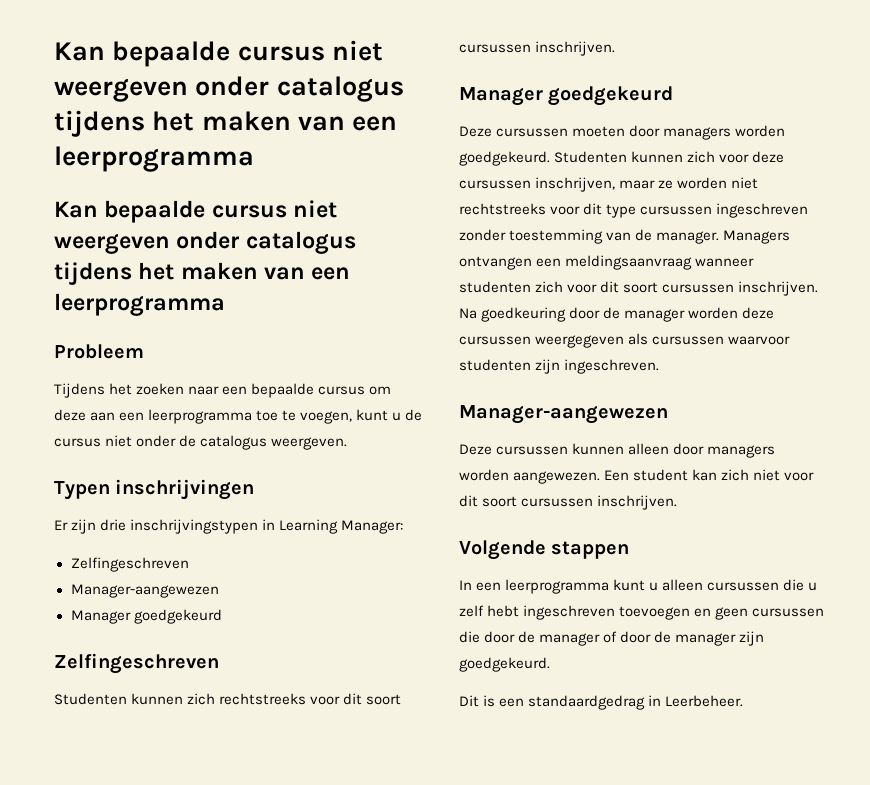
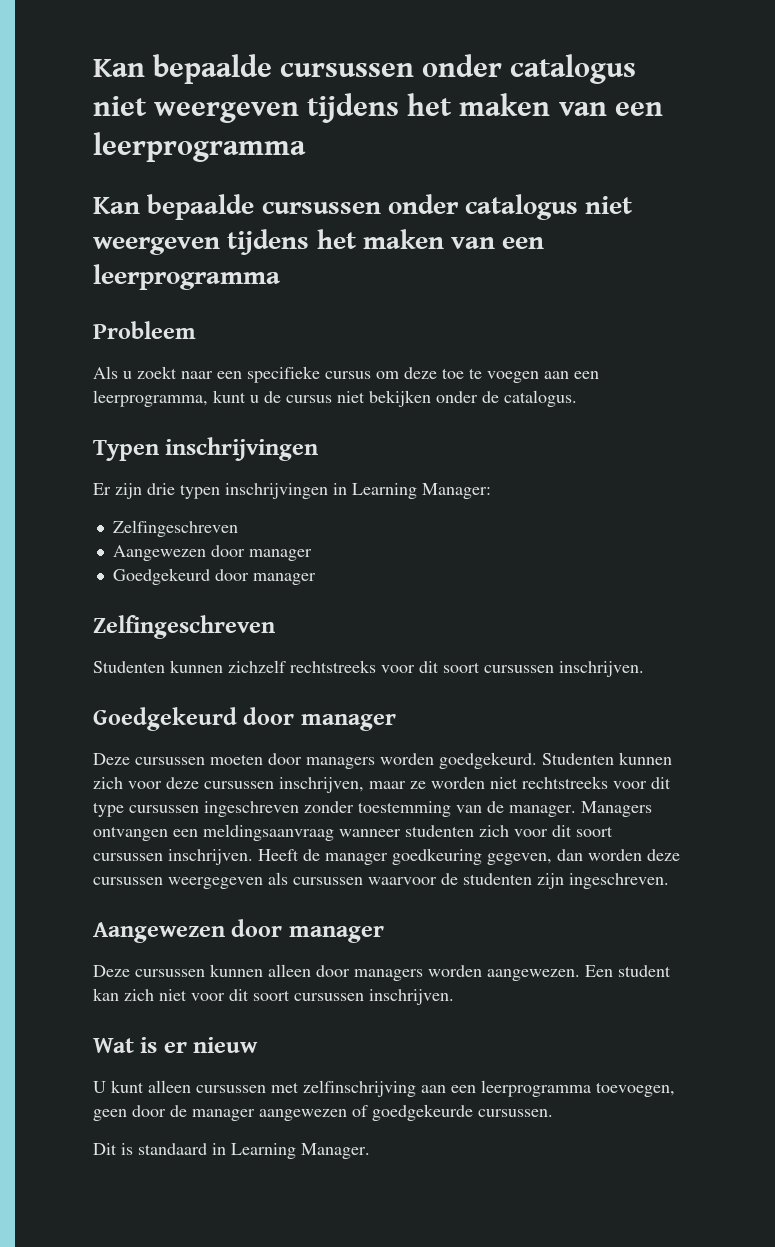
[54,40,383,67] [54,76,404,102] Kan bepaalde cursus niet weergeven onder catalogus -> [93,54,637,84] [93,96,300,123] Kan bepaalde cursussen onder catalogus niet weergeven
[211,200,338,218] [54,231,356,254] cursus niet weergeven onder catalogus -> [261,194,633,220] [93,237,220,255] cursussen onder catalogus niet weergeven
[54,383,185,398] Tijdens het zoeken -> [93,366,177,379] Als u zoekt
[251,383,315,398] bepaalde -> [247,366,320,383] specifieke
[90,409,353,424] aan een leerprogramma toe te voegen, -> [442,368,599,383] [93,390,208,407] toe te voegen aan een leerprogramma,
(133, 441) none -> [369,390,431,407] bekijken
[200,435,348,450] catalogus weergeven. -> [504,390,577,407] catalogus.
[130,519,259,534] inschrijvingstypen -> [180,483,328,499] typen inschrijvingen
[70,584,219,598] [70,609,222,624] Manager-aangewezen // Manager goedgekeurd -> [112,545,312,561] [112,568,316,585] Aangewezen door manager // Goedgekeurd door manager
[187,693,216,705] zich -> [228,660,286,673] zichzelf
[459,86,674,106] Manager goedgekeurd -> [93,707,396,731] Goedgekeurd door manager
[459,307,686,322] Na goedkeuring door de manager -> [258,848,583,865] Heeft de manager goedkeuring gegeven, dan
(791, 340) none -> [441,873,458,885] de
[459,405,668,424] Manager-aangewezen -> [93,919,384,943] Aangewezen door manager
[459,540,630,560] [459,579,818,594] [459,605,825,620] [459,631,765,646] [459,657,550,672] [459,695,744,710] Volgende stappen // In een leerprogramma kunt u alleen cursussen die u zelf hebt ingeschreven toevoegen en geen cursussen die door de manager of door de manager zijn goedgekeurd. // Dit is een standaardgedrag in Leerbeheer. -> [93,1037,259,1053] [93,1080,675,1097] [93,1104,553,1121] [93,1143,370,1159] Wat is er nieuw // U kunt alleen cursussen met zelfinschrijving aan een leerprogramma toevoegen, geen door de manager aangewezen of goedgekeurde cursussen. // Dit is standaard in Learning Manager.

